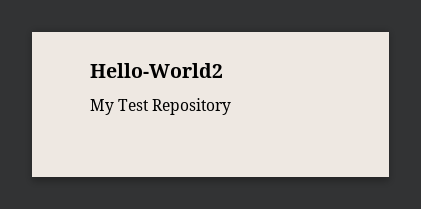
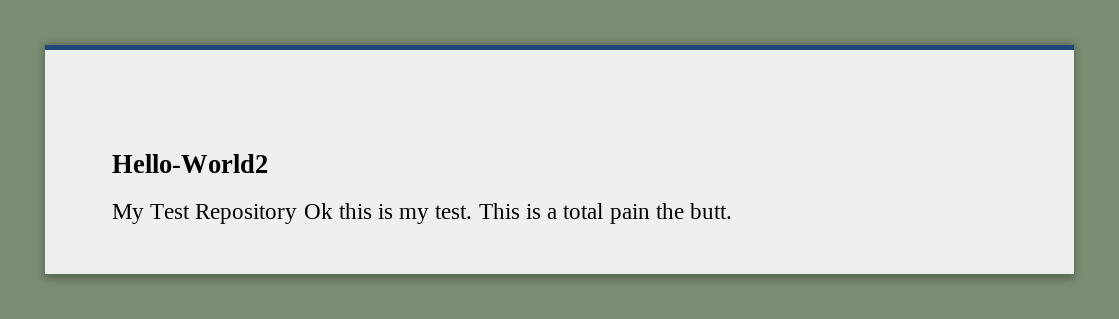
(232, 106) none -> [303,203,732,224] Ok this is my test. This is a total pain the butt.

